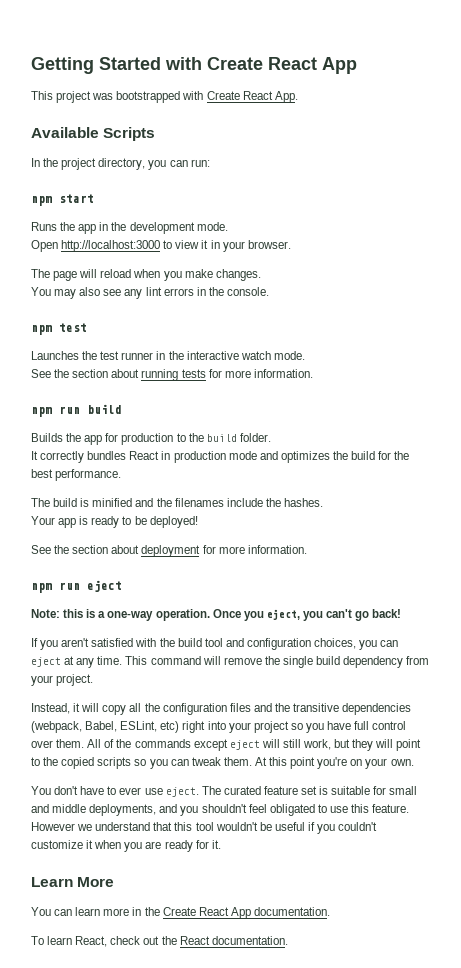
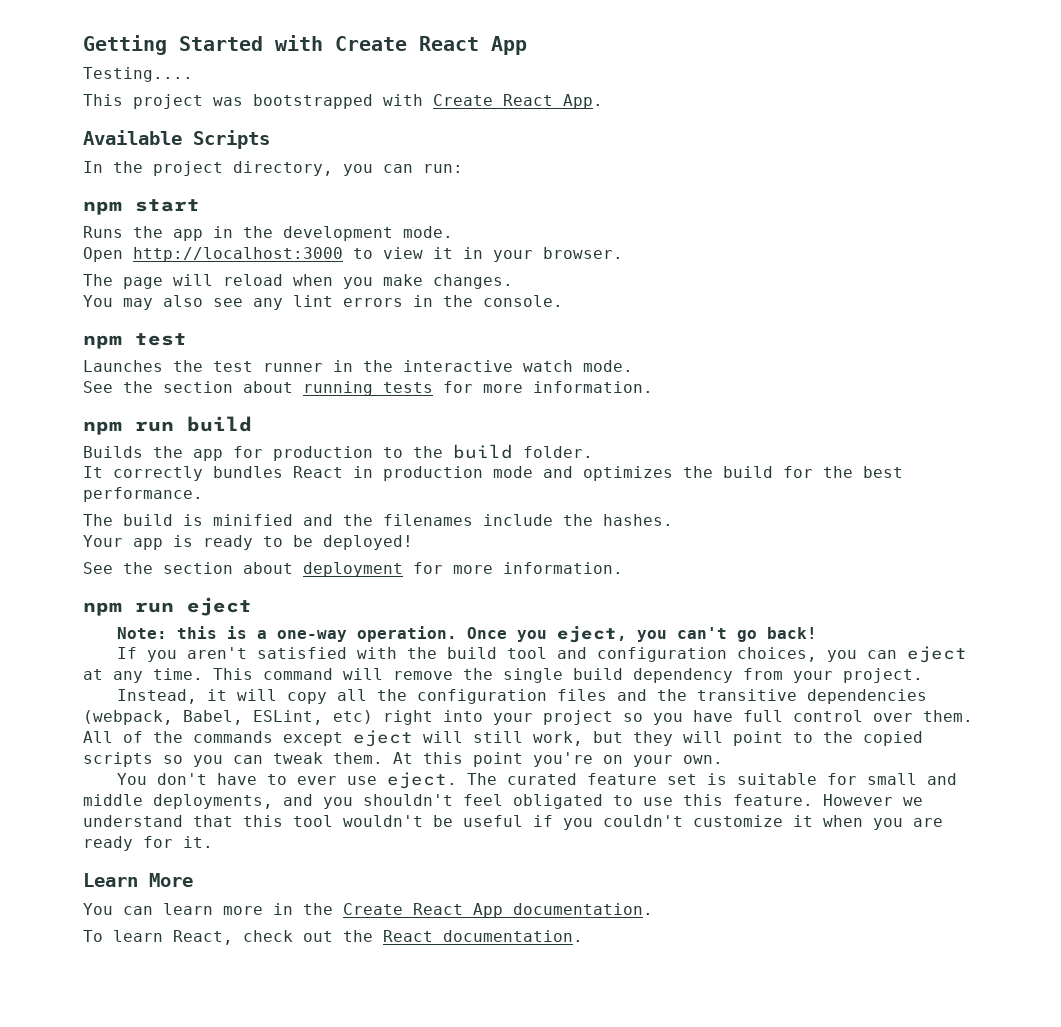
(357, 65) none -> [83,67,193,82] // Testing....

